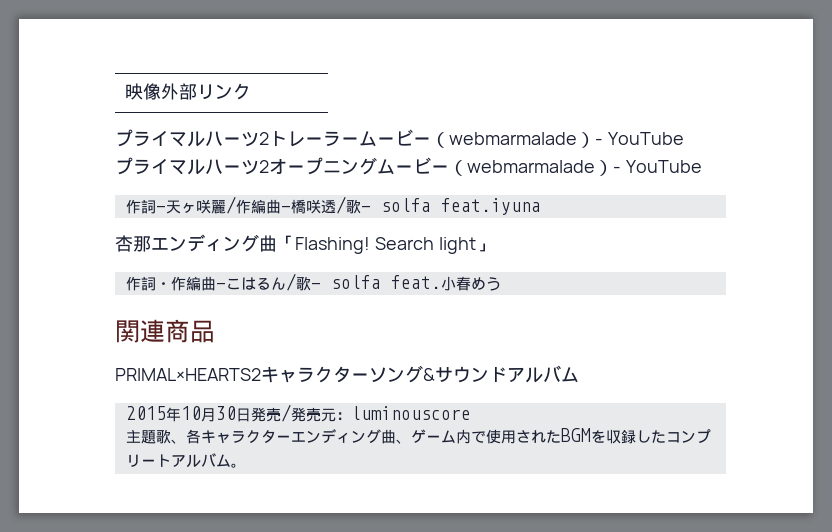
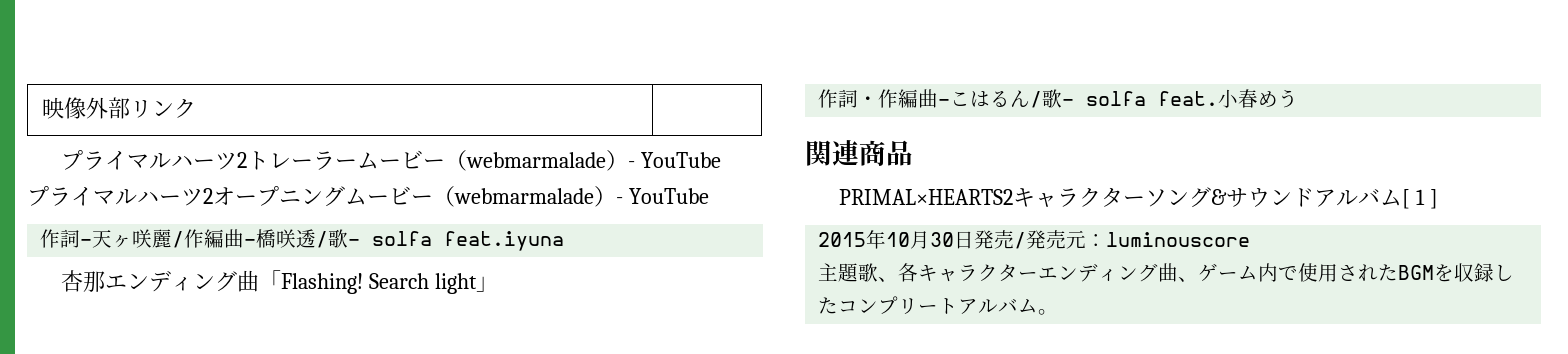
(579, 375) none -> [1402,189,1439,209] [ 1 ]

